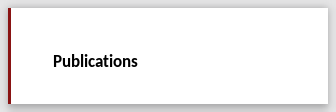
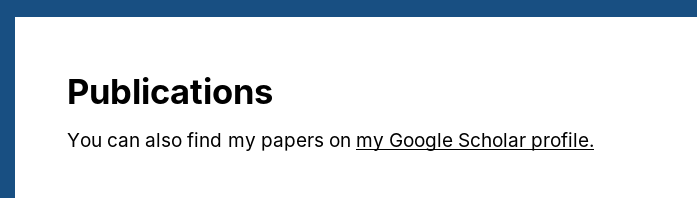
(138, 60) none -> [67,132,595,151] // You can also find my papers on my Google Scholar profile.

